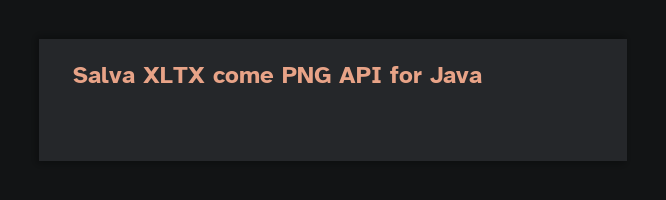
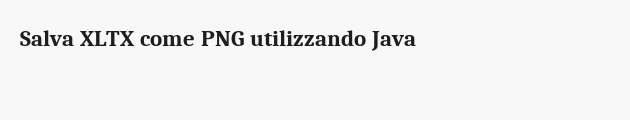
[339,66,422,83] API for -> [250,30,367,46] utilizzando

